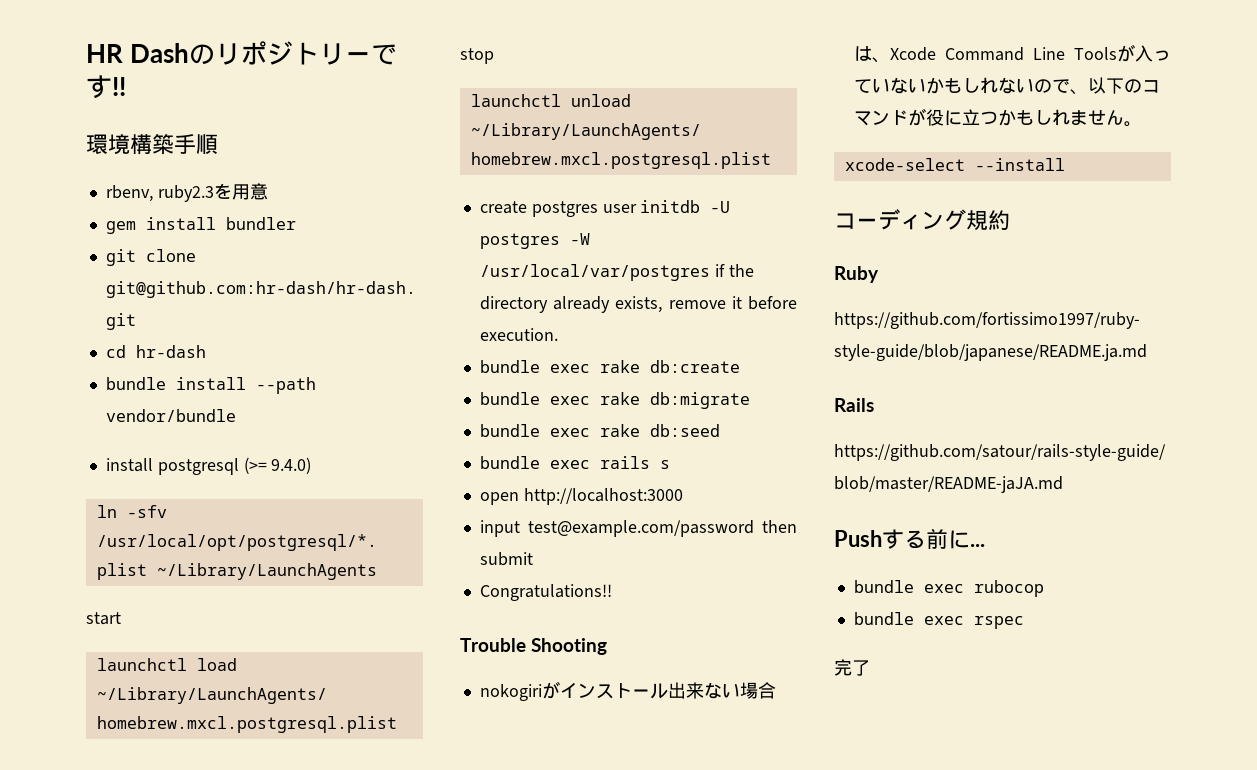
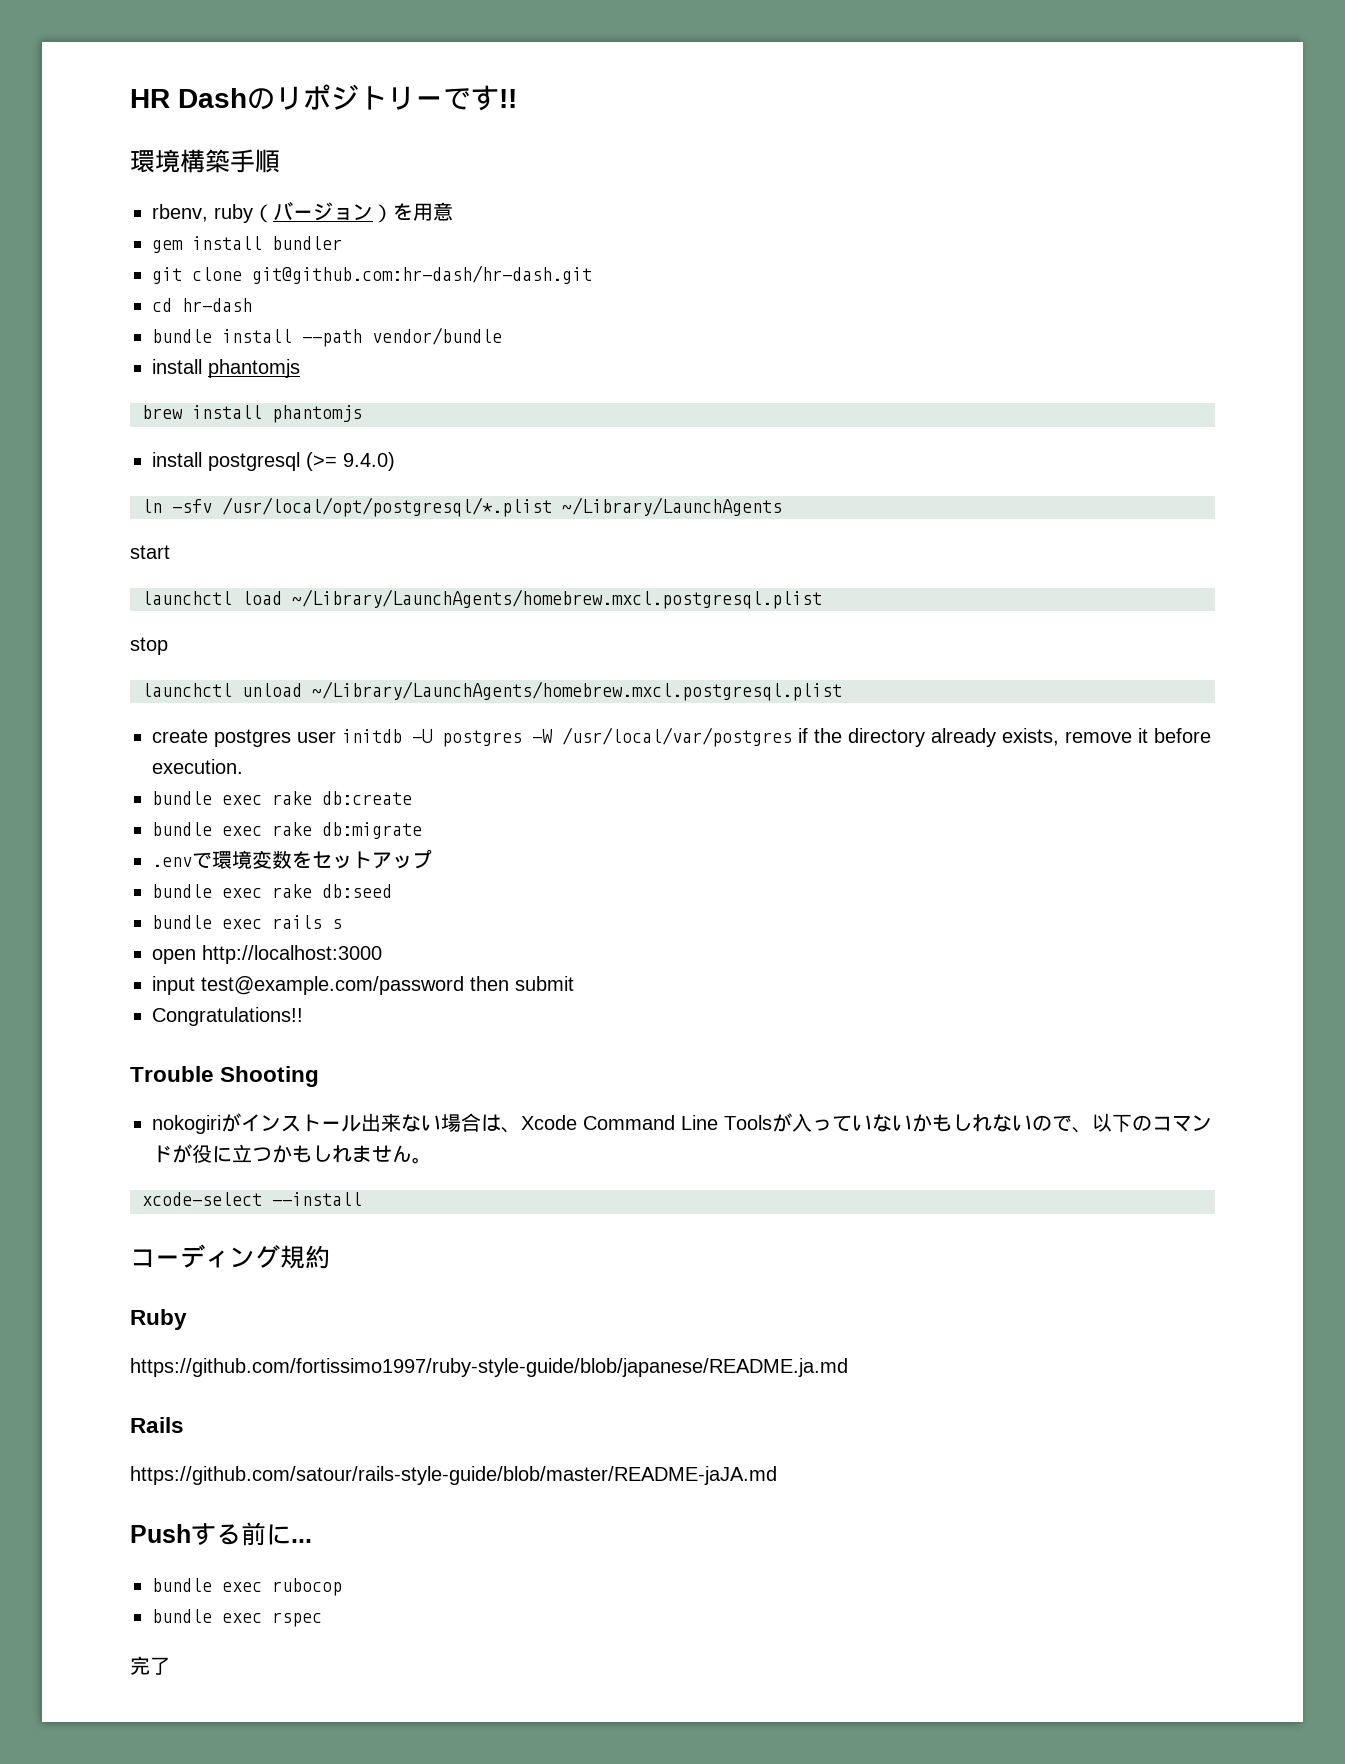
[157,185,214,202] ruby2.3 -> [214,201,393,223] ruby（バージョン）
(236, 415) none -> [152,359,300,378] [142,405,362,423] // install phantomjs // brew install phantomjs
(750, 400) none -> [152,849,432,869] // .envで環境変数をセットアップ

